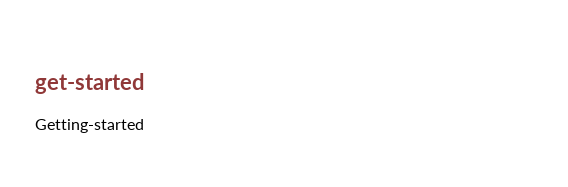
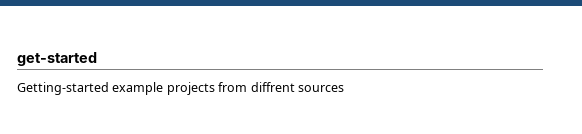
(144, 126) none -> [112,82,344,95] example projects from diffrent sources

